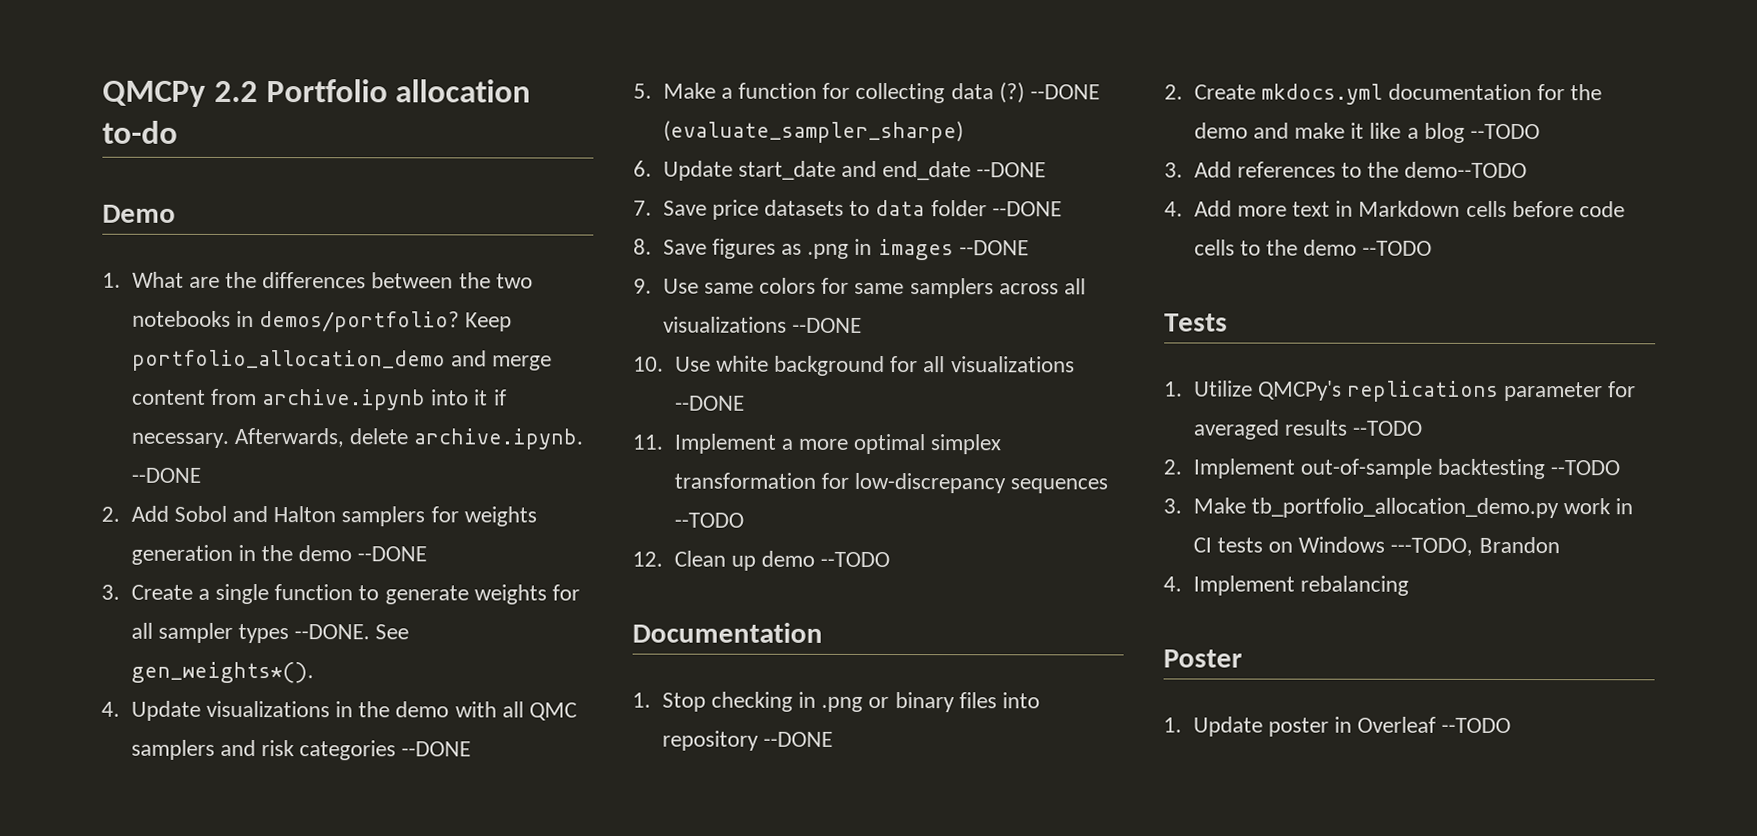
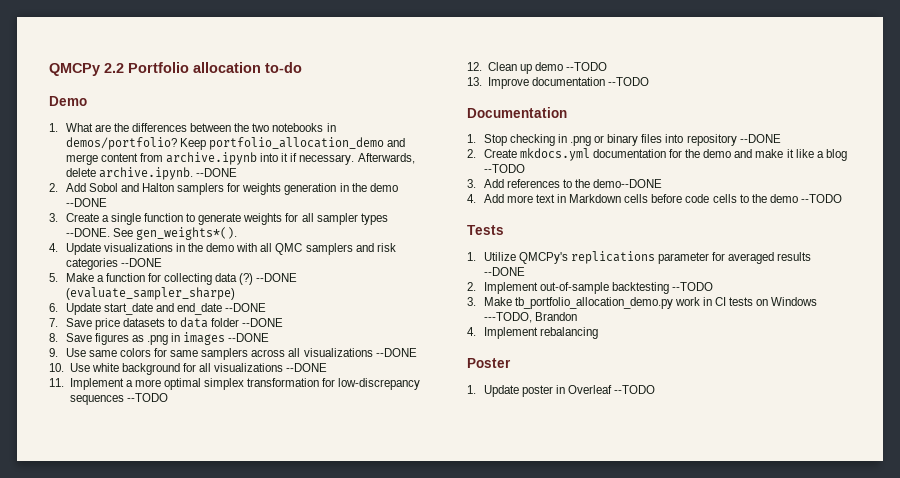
(891, 559) none -> [467,77,649,89] // 13. Improve documentation --TODO
[1404,161,1528,179] demo--TODO -> [593,179,663,188] demo--DONE
[1351,420,1422,436] --TODO -> [483,267,525,276] --DONE

